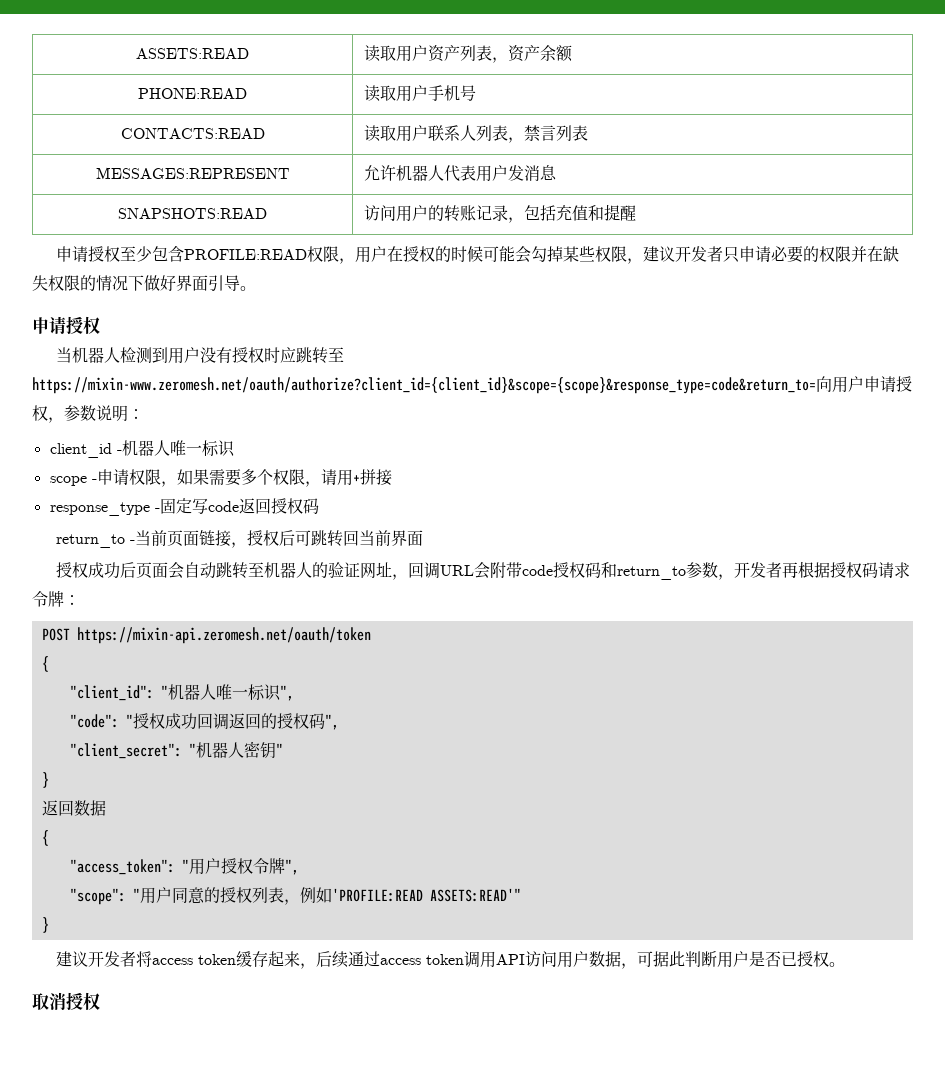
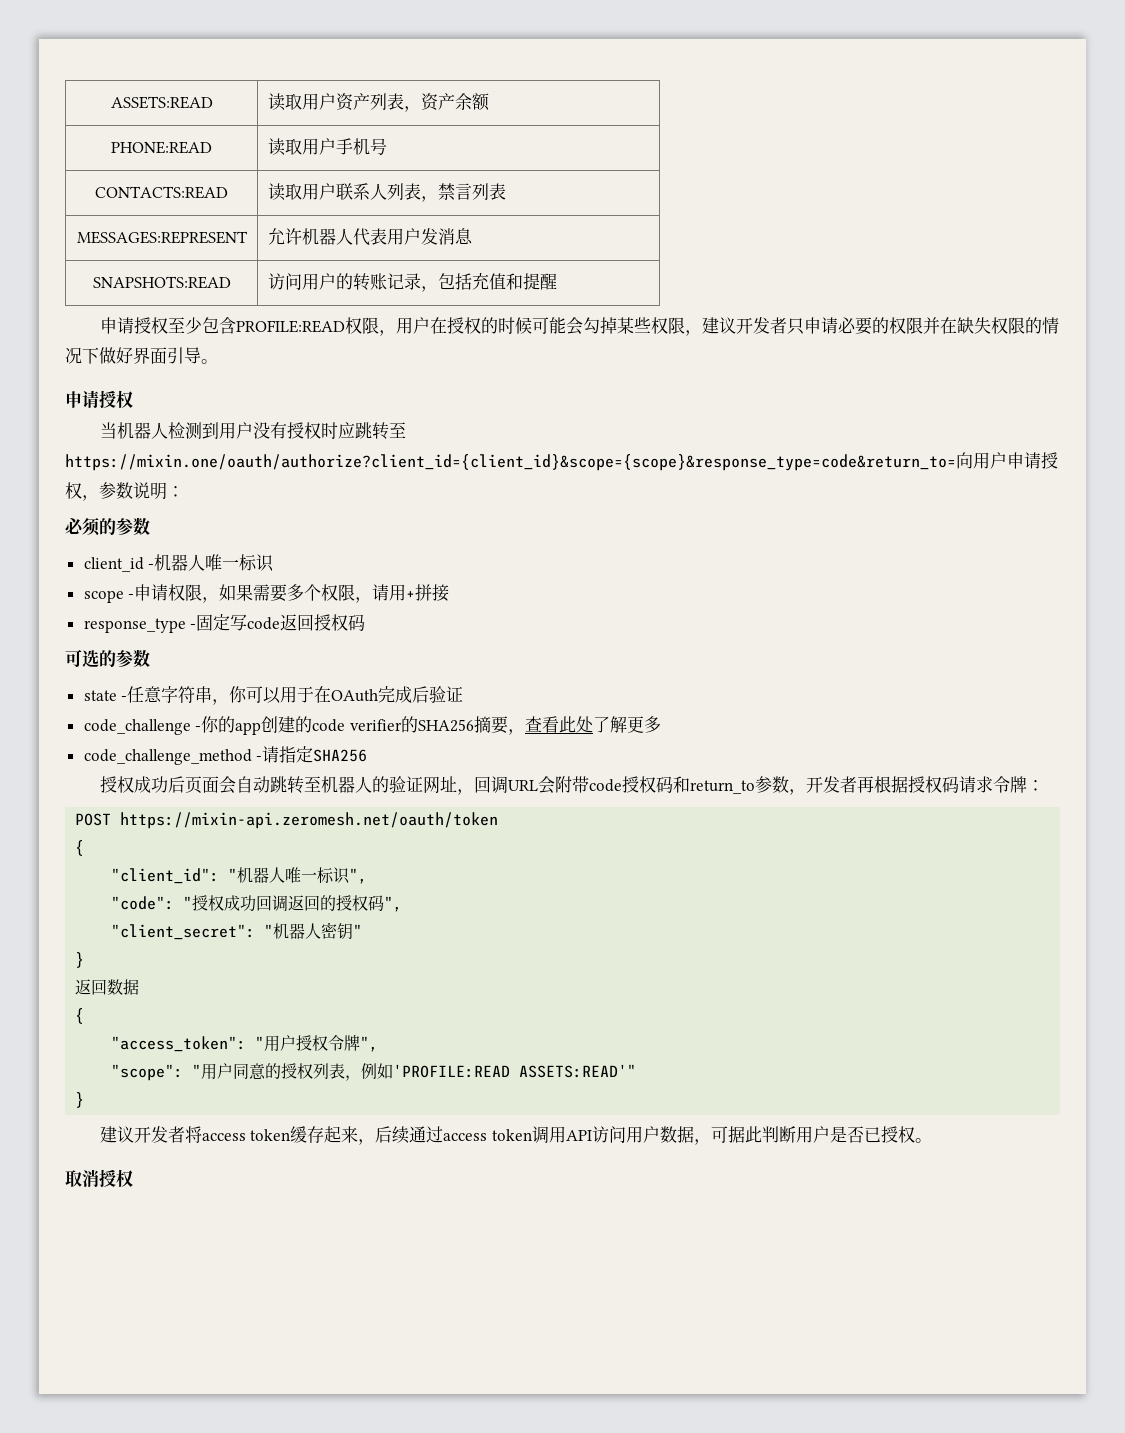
[32,377,816,394] https://mixin-www.zeromesh.net/oauth/authorize?client_id={client_id}&scope={scope}&response_type=code&return_to= -> [65,454,956,471] https://mixin.one/oauth/authorize?client_id={client_id}&scope={scope}&response_type=code&return_to=
(144, 414) none -> [65,517,150,536] // 必须的参数
[56,530,424,548] return_to -当前页面链接，授权后可跳转回当前界面 -> [65,649,150,668] [83,686,464,705] [83,716,661,735] [83,746,368,765] 可选的参数 // state -任意字符串，你可以用于在OAuth完成后验证 // code_challenge -你的app创建的code verifier的SHA256摘要，查看此处了解更多 // code_challenge_method -请指定SHA256

